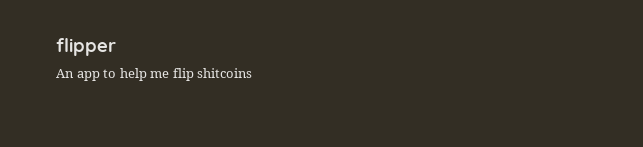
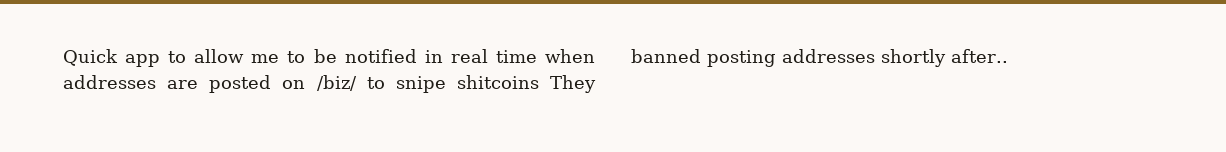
[56,38,116,56] [56,68,253,81] flipper // An app to help me flip shitcoins -> [63,49,595,67] [63,75,596,93] [631,49,1008,67] Quick app to allow me to be notified in real time when addresses are posted on /biz/ to snipe shitcoins They banned posting addresses shortly after..

